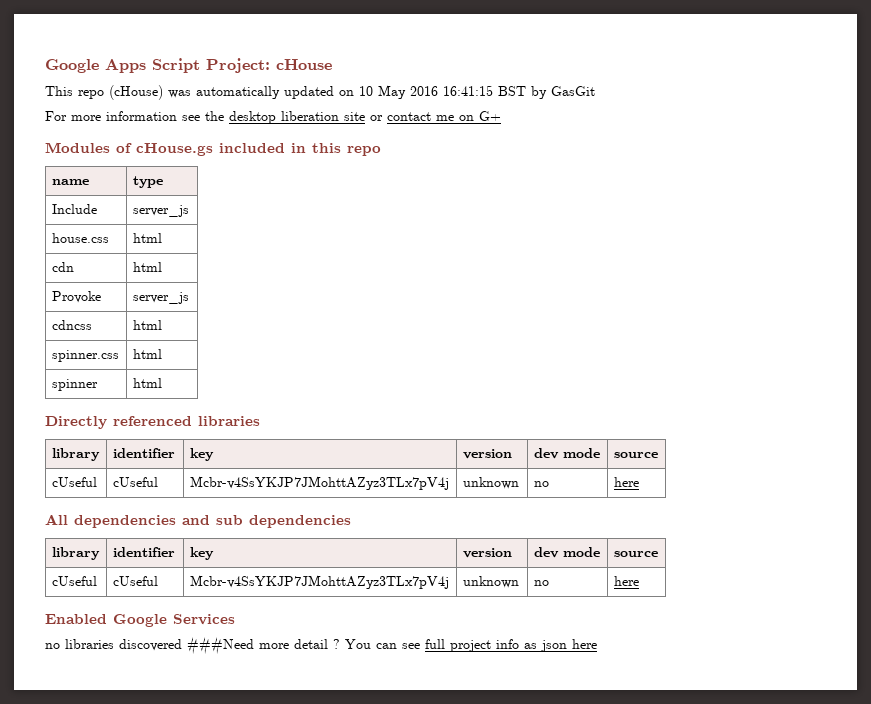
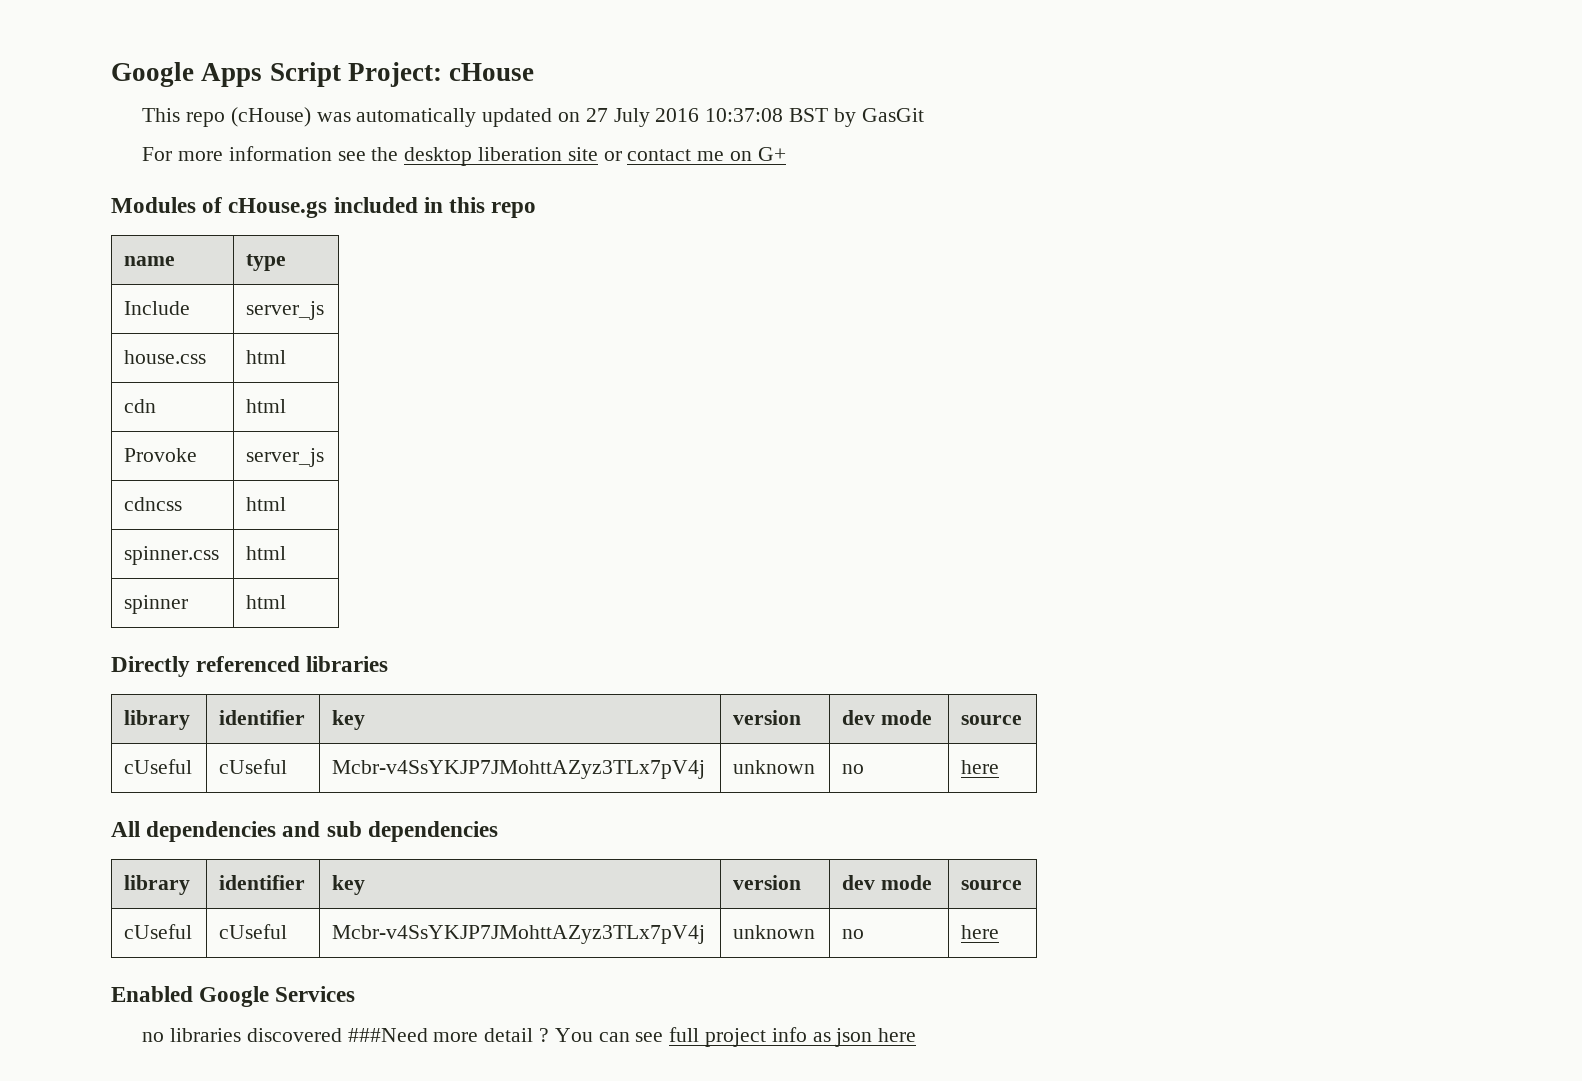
[359,85,493,99] 10 May 2016 16:41:15 -> [585,108,784,127] 27 July 2016 10:37:08

